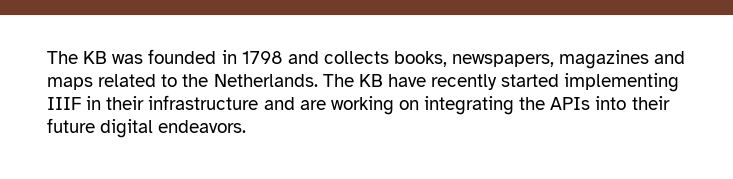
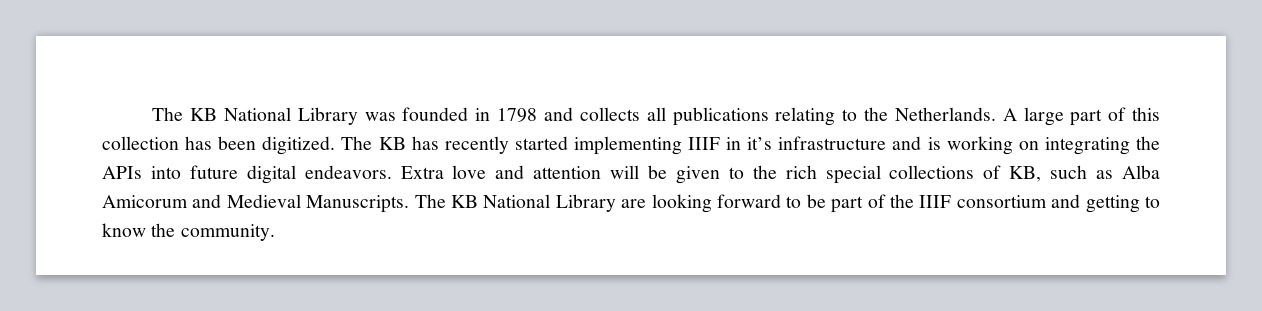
[47,51,108,64] The KB -> [152,107,358,125] The KB National Library
[394,50,686,69] [47,74,426,90] books, newspapers, magazines and maps related to the Netherlands. The KB have -> [646,107,1160,126] [102,136,439,155] all publications relating to the Netherlands. A large part of this collection has been digitized. The KB has
[106,96,145,110] their -> [747,137,773,150] it’s
[299,100,326,110] are -> [927,137,941,150] is
[631,96,670,110] their -> (181, 172) none
(247, 126) none -> [400,165,1161,184] [102,194,1160,213] [102,223,275,241] Extra love and attention will be given to the rich special collections of KB, such as Alba Amicorum and Medieval Manuscripts. The KB National Library are looking forward to be part of the IIIF consortium and getting to know the community.

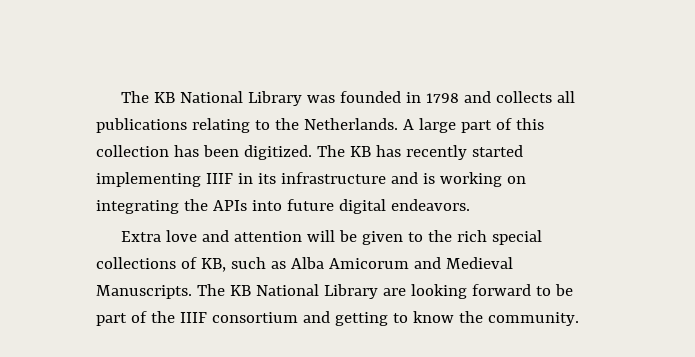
[747,137,773,150] it’s -> [257,173,276,184] its
(392, 172) none -> (470, 205) //

